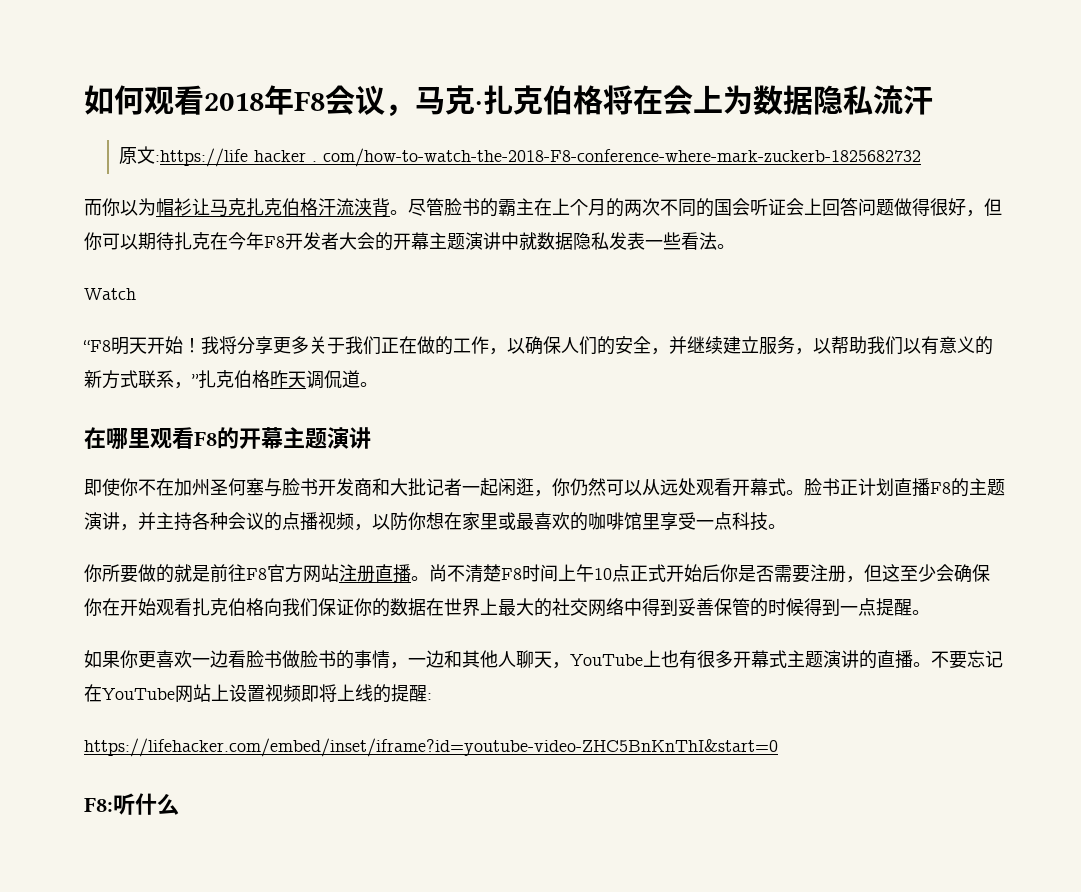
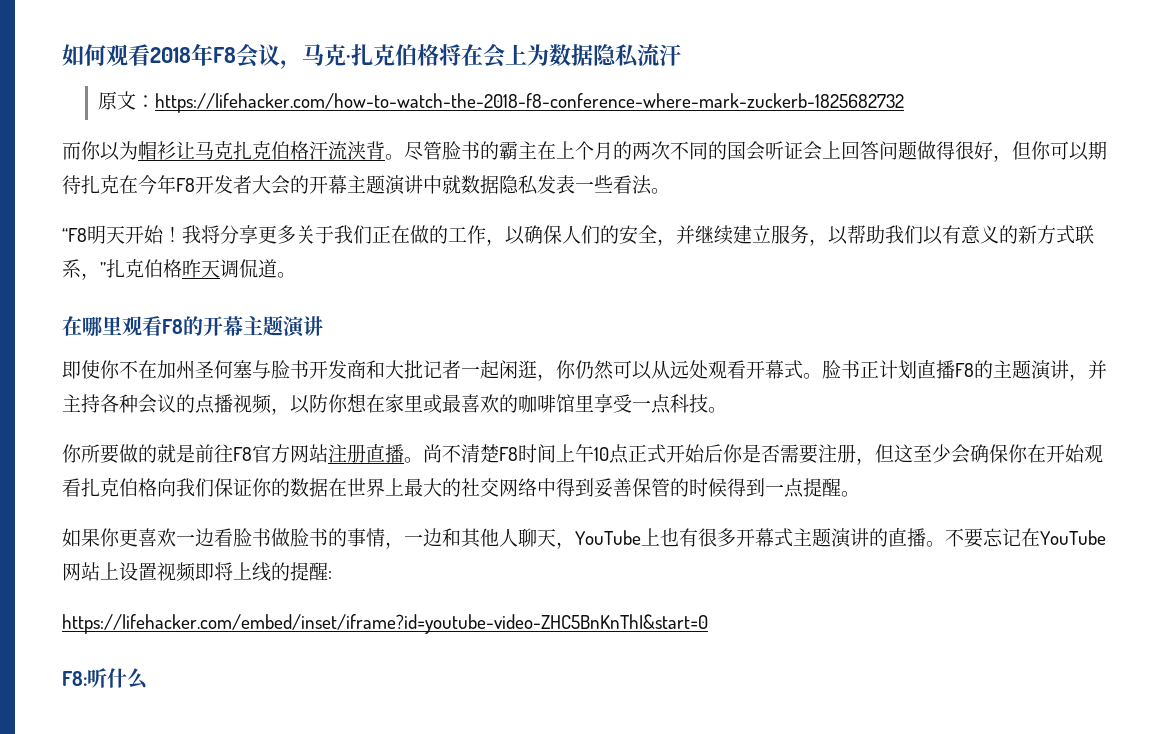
[155,148,922,167] :https://life hacker . com/how-to-watch-the-2018-F8-conference-where-mark-zuckerb-1825682732 -> [136,93,905,113] ：https://lifehacker.com/how-to-watch-the-2018-f8-conference-where-mark-zuckerb-1825682732
[84,288,136,300] // Watch -> (670, 191) none

